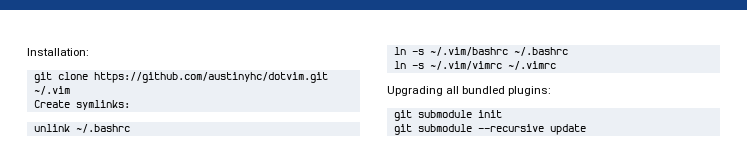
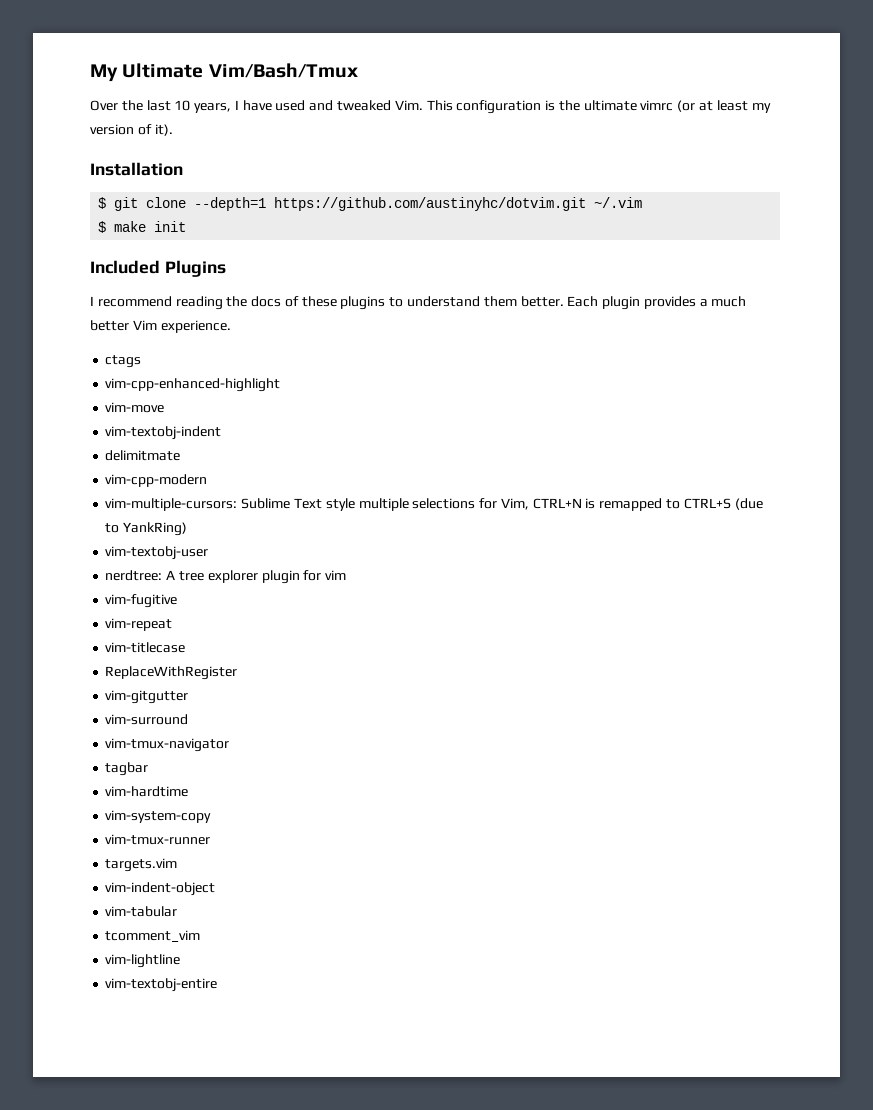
[27,48,89,56] Installation: // -> [90,63,358,82] [90,100,771,114] [90,124,173,136] [90,162,183,176] [98,197,107,209] My Ultimate Vim/Bash/Tmux // Over the last 10 years, I have used and tweaked Vim. This configuration is the ultimate vimrc (or at least my version of it). // Installation // $
(88, 76) none -> [194,197,267,211] --depth=1
[33,100,130,110] [33,124,130,133] [393,47,568,56] [393,61,556,70] [387,86,552,96] [393,110,502,121] [393,124,586,135] Create symlinks: // unlink ~/.bashrc // ln -s ~/.vim/bashrc ~/.bashrc // ln -s ~/.vim/vimrc ~/.vimrc // Upgrading all bundled plugins: // git submodule init // git submodule --recursive update -> [98,221,187,233] [90,260,226,277] [90,296,747,310] [90,320,231,333] [105,355,142,368] [105,378,281,392] [105,402,165,413] [105,426,222,440] [105,450,181,461] [105,474,208,487] [105,498,763,511] [105,522,188,536] [105,546,209,560] [105,570,347,584] [105,594,178,608] [105,618,173,631] [105,642,186,653] [105,666,238,680] [105,690,189,704] [105,714,189,725] [105,738,230,752] [105,762,149,776] [105,786,189,797] [105,810,212,823] [105,834,211,845] [105,858,178,872] [105,882,216,896] [105,906,178,917] [105,930,201,942] [105,954,181,968] [105,978,218,992] $ make init // Included Plugins // I recommend reading the docs of these plugins to understand them better. Each plugin provides a much better Vim experience. // ctags // vim-cpp-enhanced-highlight // vim-move // vim-textobj-indent // delimitmate // vim-cpp-modern // vim-multiple-cursors: Sublime Text style multiple selections for Vim, CTRL+N is remapped to CTRL+S (due to YankRing) // vim-textobj-user // nerdtree: A tree explorer plugin for vim // vim-fugitive // vim-repeat // vim-titlecase // ReplaceWithRegister // vim-gitgutter // vim-surround // vim-tmux-navigator // tagbar // vim-hardtime // vim-system-copy // vim-tmux-runner // targets.vim // vim-indent-object // vim-tabular // tcomment_vim // vim-lightline // vim-textobj-entire

